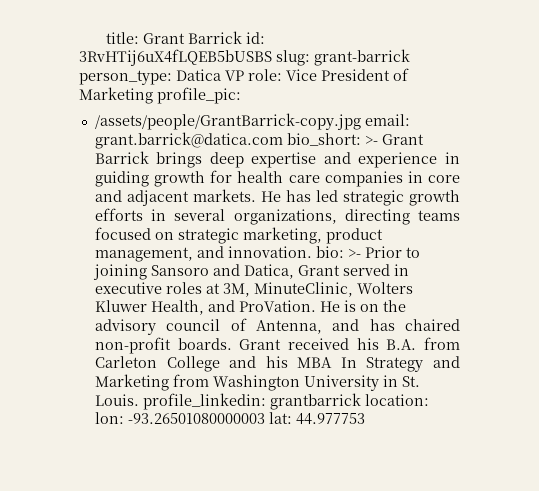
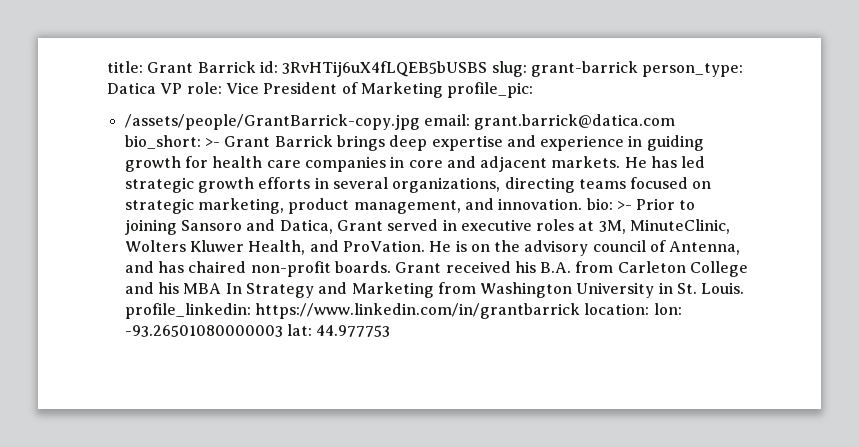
[269,393,361,410] grantbarrick -> [254,303,580,319] https://www.linkedin.com/in/grantbarrick

